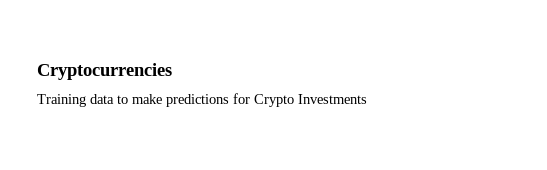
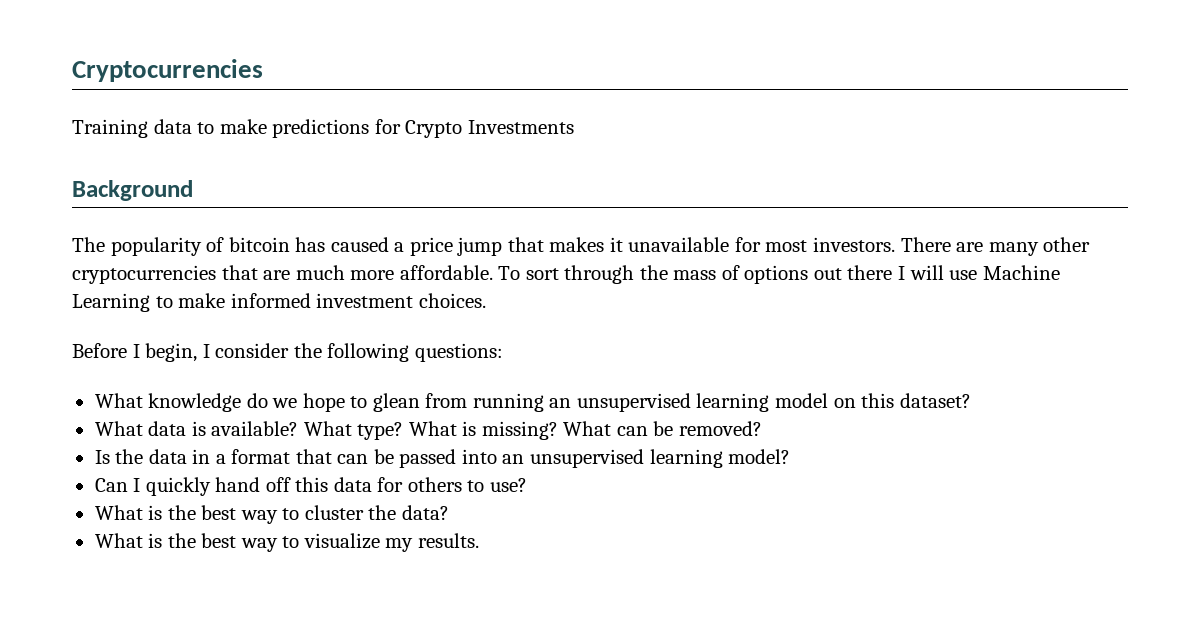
(367, 99) none -> [72,180,193,201] [72,237,1091,256] [72,265,1060,284] [72,293,486,312] [72,343,503,362] [94,393,971,412] [94,421,762,440] [94,449,791,468] [94,477,527,496] [94,505,449,524] [94,533,479,552] // Background // The popularity of bitcoin has caused a price jump that makes it unavailable for most investors. There are many other cryptocurrencies that are much more affordable. To sort through the mass of options out there I will use Machine Learning to make informed investment choices. // Before I begin, I consider the following questions: // What knowledge do we hope to glean from running an unsupervised learning model on this dataset? // What data is available? What type? What is missing? What can be removed? // Is the data in a format that can be passed into an unsupervised learning model? // Can I quickly hand off this data for others to use? // What is the best way to cluster the data? // What is the best way to visualize my results.

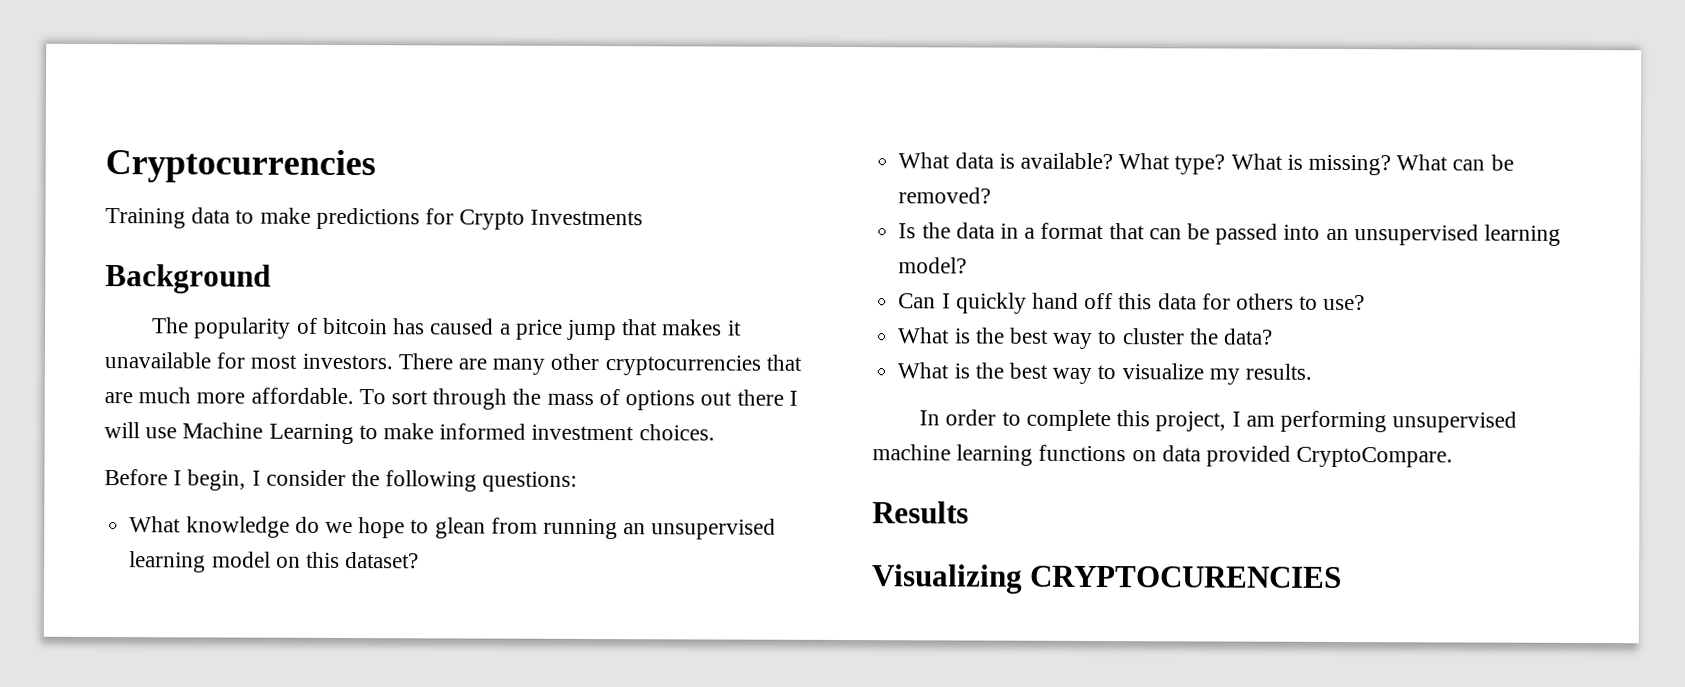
(479, 540) none -> [919,409,1518,433] [872,444,1454,468] [872,501,969,524] [871,564,1343,594] // In order to complete this project, I am performing unsupervised machine learning functions on data provided CryptoCompare. // Results // Visualizing CRYPTOCURENCIES

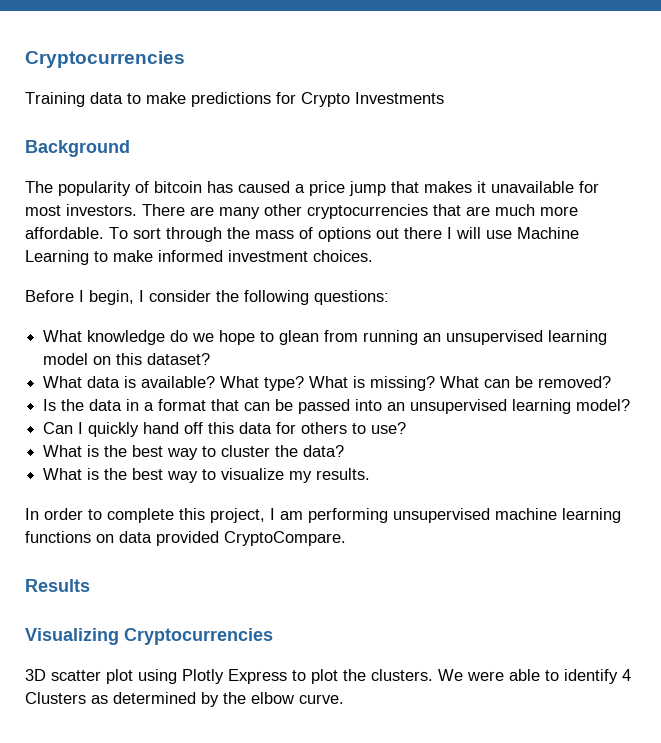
[1030,565,1343,589] CRYPTOCURENCIES -> [124,628,273,645] [25,669,631,684] [25,692,344,707] Cryptocurrencies // 3D scatter plot using Plotly Express to plot the clusters. We were able to identify 4 Clusters as determined by the elbow curve.

